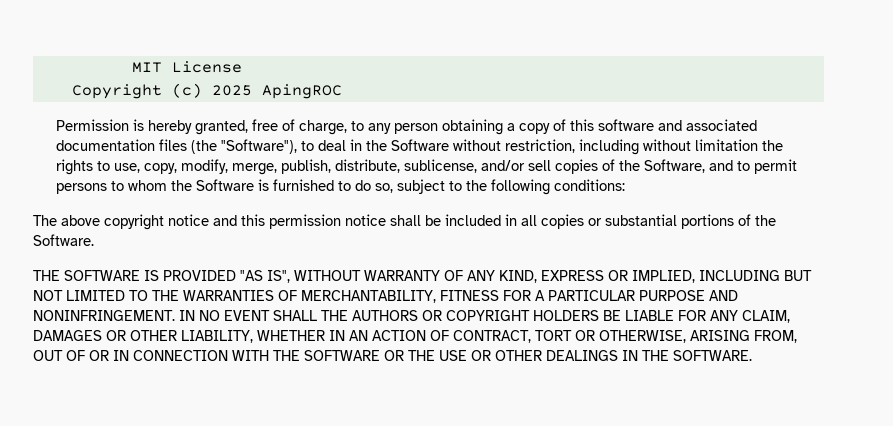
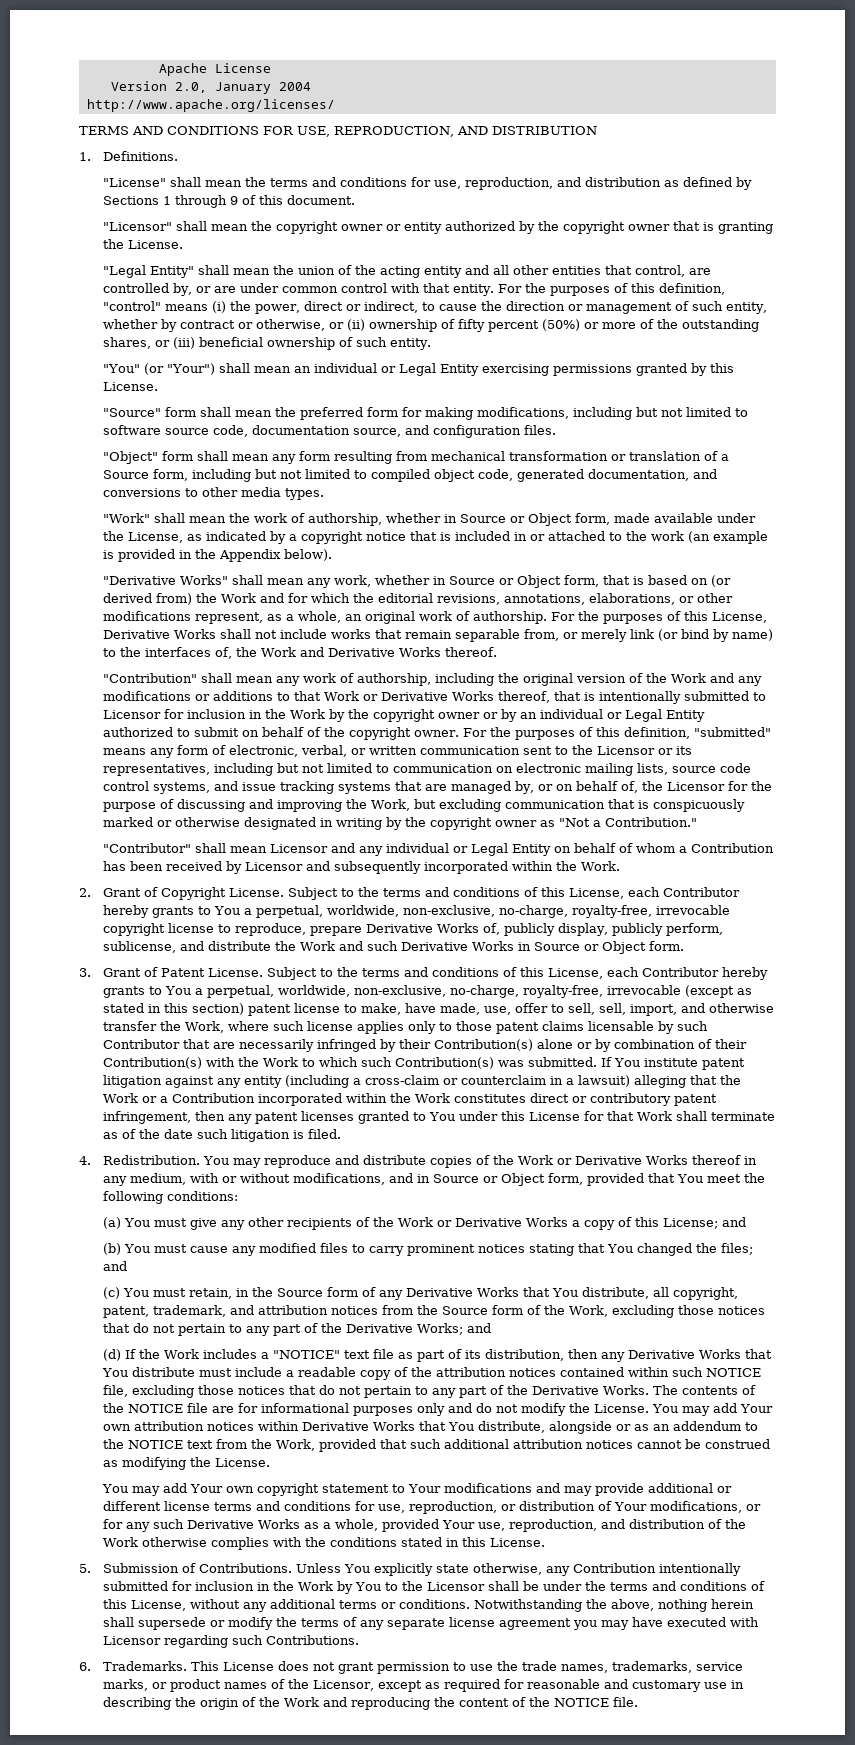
[131,62,162,73] MIT -> [158,63,207,76] Apache
[71,83,342,99] [56,119,504,135] Copyright (c) 2025 ApingROC // Permission is hereby granted, free of charge, to any person obtaining -> [110,81,311,94] [86,99,335,112] [79,126,597,137] [79,151,179,161] [103,177,753,190] [103,195,356,208] [103,221,774,234] [103,239,184,249] [103,265,712,278] [103,283,726,296] [103,301,768,314] [103,319,760,332] [103,337,432,350] [103,363,735,376] [103,382,159,391] [103,407,749,420] [103,425,557,438] [103,451,730,464] [103,469,718,482] [103,487,325,500] [103,513,757,526] [103,531,769,544] [103,549,333,562] [103,575,732,588] [103,593,734,605] [103,611,768,624] [103,629,774,642] [103,647,498,659] [103,673,763,686] [103,691,767,704] [103,709,706,722] [103,727,772,740] [103,745,693,758] [103,763,752,776] [103,781,773,794] [103,799,746,812] [103,817,698,830] [103,843,775,856] [103,861,621,874] [79,887,741,900] [103,905,731,918] [103,923,724,936] [103,941,685,954] [79,967,769,980] [103,985,753,998] [103,1003,775,1016] [103,1021,709,1034] [103,1039,748,1052] [103,1057,746,1070] [103,1075,742,1088] [103,1093,718,1106] [103,1111,776,1124] [103,1129,342,1142] [79,1155,758,1168] [103,1173,766,1186] [103,1191,239,1204] [103,1217,569,1230] Version 2.0, January 2004 // http://www.apache.org/licenses/ // TERMS AND CONDITIONS FOR USE, REPRODUCTION, AND DISTRIBUTION // 1. Definitions. // "License" shall mean the terms and conditions for use, reproduction, and distribution as defined by Sections 1 through 9 of this document. // "Licensor" shall mean the copyright owner or entity authorized by the copyright owner that is granting the License. // "Legal Entity" shall mean the union of the acting entity and all other entities that control, are controlled by, or are under common control with that entity. For the purposes of this definition, "control" means (i) the power, direct or indirect, to cause the direction or management of such entity, whether by contract or otherwise, or (ii) ownership of fifty percent (50%) or more of the outstanding shares, or (iii) beneficial ownership of such entity. // "You" (or "Your") shall mean an individual or Legal Entity exercising permissions granted by this License. // "Source" form shall mean the preferred form for making modifications, including but not limited to software source code, documentation source, and configuration files. // "Object" form shall mean any form resulting from mechanical transformation or translation of a Source form, including but not limited to compiled object code, generated documentation, and conversions to other media types. // "Work" shall mean the work of authorship, whether in Source or Object form, made available under the License, as indicated by a copyright notice that is included in or attached to the work (an example is provided in the Appendix below). // "Derivative Works" shall mean any work, whether in Source or Object form, that is based on (or derived from) the Work and for which the editorial revisions, annotations, elaborations, or other modifications represent, as a whole, an original work of authorship. For the purposes of this License, Derivative Works shall not include works that remain separable from, or merely link (or bind by name) to the interfaces of, the Work and Derivative Works thereof. // "Contribution" shall mean any work of authorship, including the original version of the Work and any modifications or additions to that Work or Derivative Works thereof, that is intentionally submitted to Licensor for inclusion in the Work by the copyright owner or by an individual or Legal Entity authorized to submit on behalf of the copyright owner. For the purposes of this definition, "submitted" means any form of electronic, verbal, or written communication sent to the Licensor or its representatives, including but not limited to communication on electronic mailing lists, source code control systems, and issue tracking systems that are managed by, or on behalf of, the Licensor for the purpose of discussing and improving the Work, but excluding communication that is conspicuously marked or otherwise designated in writing by the copyright owner as "Not a Contribution." // "Contributor" shall mean Licensor and any individual or Legal Entity on behalf of whom a Contribution has been received by Licensor and subsequently incorporated within the Work. // 2. Grant of Copyright License. Subject to the terms and conditions of this License, each Contributor hereby grants to You a perpetual, worldwide, non-exclusive, no-charge, royalty-free, irrevocable copyright license to reproduce, prepare Derivative Works of, publicly display, publicly perform, sublicense, and distribute the Work and such Derivative Works in Source or Object form. // 3. Grant of Patent License. Subject to the terms and conditions of this License, each Contributor hereby grants to You a perpetual, worldwide, non-exclusive, no-charge, royalty-free, irrevocable (except as stated in this section) patent license to make, have made, use, offer to sell, sell, import, and otherwise transfer the Work, where such license applies only to those patent claims licensable by such Contributor that are necessarily infringed by their Contribution(s) alone or by combination of their Contribution(s) with the Work to which such Contribution(s) was submitted. If You institute patent litigation against any entity (including a cross-claim or counterclaim in a lawsuit) alleging that the Work or a Contribution incorporated within the Work constitutes direct or contributory patent infringement, then any patent licenses granted to You under this License for that Work shall terminate as of the date such litigation is filed. // 4. Redistribution. You may reproduce and distribute copies of the Work or Derivative Works thereof in any medium, with or without modifications, and in Source or Object form, provided that You meet the following conditions: // (a) You must give any other recipients of the Work or Derivative Works
[598,119,758,131] [56,139,784,155] [56,159,798,175] [56,179,626,195] [33,214,776,230] [33,234,94,246] [33,270,812,283] [33,290,738,303] [33,310,790,323] [33,330,797,343] [33,350,752,361] software and associated documentation files (the "Software"), to deal in the Software without restriction, including without limitation the rights to use, copy, modify, merge, publish, distribute, sublicense, and/or sell copies of the Software, and to permit persons to whom the Software is furnished to do so, subject to the following conditions: // The above copyright notice and this permission notice shall be included in all copies or substantial portions of the Software. // THE SOFTWARE IS PROVIDED "AS IS", WITHOUT WARRANTY OF ANY KIND, EXPRESS OR IMPLIED, INCLUDING BUT NOT LIMITED TO THE WARRANTIES OF MERCHANTABILITY, FITNESS FOR A PARTICULAR PURPOSE AND NONINFRINGEMENT. IN NO EVENT SHALL THE AUTHORS OR COPYRIGHT HOLDERS BE LIABLE FOR ANY CLAIM, DAMAGES OR OTHER LIABILITY, WHETHER IN AN ACTION OF CONTRACT, TORT OR OTHERWISE, ARISING FROM, OUT OF OR IN CONNECTION WITH THE SOFTWARE OR THE USE OR OTHER DEALINGS IN THE SOFTWARE. -> [663,1217,747,1229] [103,1243,754,1256] [103,1261,128,1271] [103,1287,739,1300] [103,1305,766,1318] [103,1323,492,1336] [103,1349,773,1362] [102,1367,762,1380] [103,1385,757,1398] [103,1403,774,1416] [103,1421,759,1434] [103,1439,771,1452] [103,1457,271,1470] [102,1483,733,1496] [103,1501,762,1514] [103,1519,747,1532] [103,1537,546,1550] [79,1563,742,1576] [103,1581,766,1594] [103,1599,755,1612] [103,1617,760,1630] [103,1635,360,1648] [79,1661,744,1674] [103,1679,745,1692] [103,1697,639,1710] License; and // (b) You must cause any modified files to carry prominent notices stating that You changed the files; and // (c) You must retain, in the Source form of any Derivative Works that You distribute, all copyright, patent, trademark, and attribution notices from the Source form of the Work, excluding those notices that do not pertain to any part of the Derivative Works; and // (d) If the Work includes a "NOTICE" text file as part of its distribution, then any Derivative Works that You distribute must include a readable copy of the attribution notices contained within such NOTICE file, excluding those notices that do not pertain to any part of the Derivative Works. The contents of the NOTICE file are for informational purposes only and do not modify the License. You may add Your own attribution notices within Derivative Works that You distribute, alongside or as an addendum to the NOTICE text from the Work, provided that such additional attribution notices cannot be construed as modifying the License. // You may add Your own copyright statement to Your modifications and may provide additional or different license terms and conditions for use, reproduction, or distribution of Your modifications, or for any such Derivative Works as a whole, provided Your use, reproduction, and distribution of the Work otherwise complies with the conditions stated in this License. // 5. Submission of Contributions. Unless You explicitly state otherwise, any Contribution intentionally submitted for inclusion in the Work by You to the Licensor shall be under the terms and conditions of this License, without any additional terms or conditions. Notwithstanding the above, nothing herein shall supersede or modify the terms of any separate license agreement you may have executed with Licensor regarding such Contributions. // 6. Trademarks. This License does not grant permission to use the trade names, trademarks, service marks, or product names of the Licensor, except as required for reasonable and customary use in describing the origin of the Work and reproducing the content of the NOTICE file.

